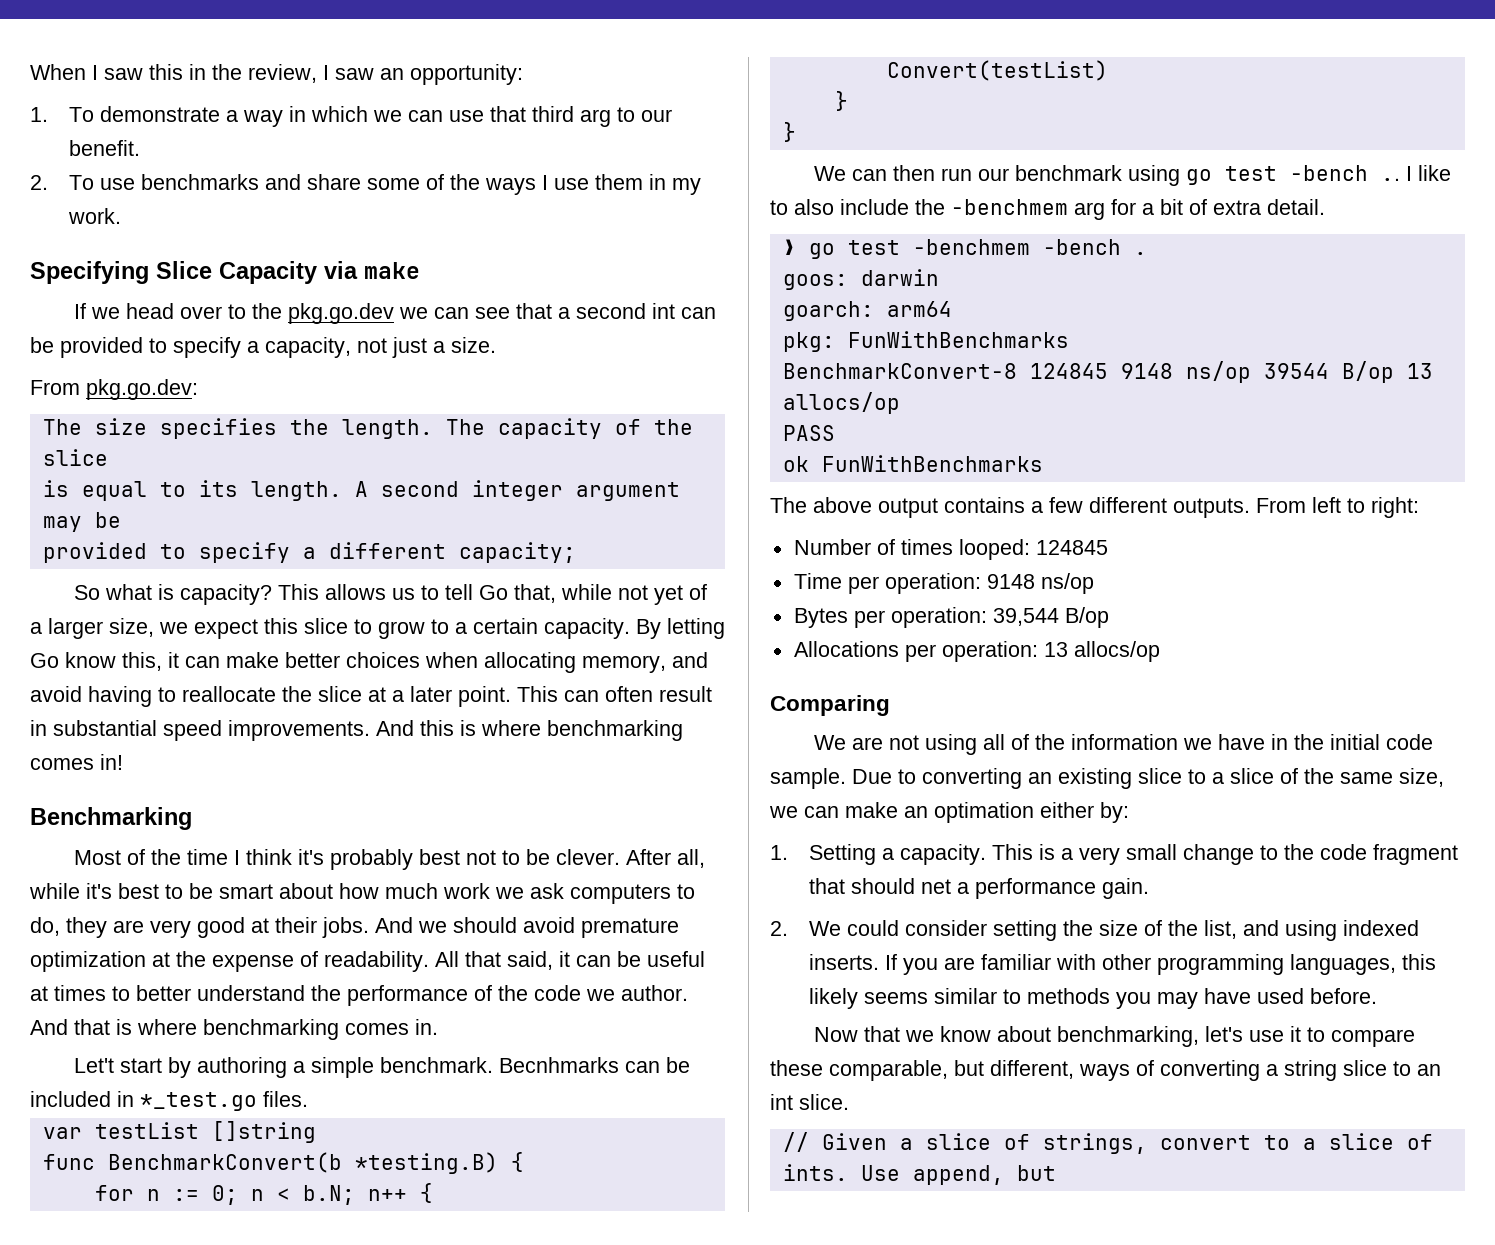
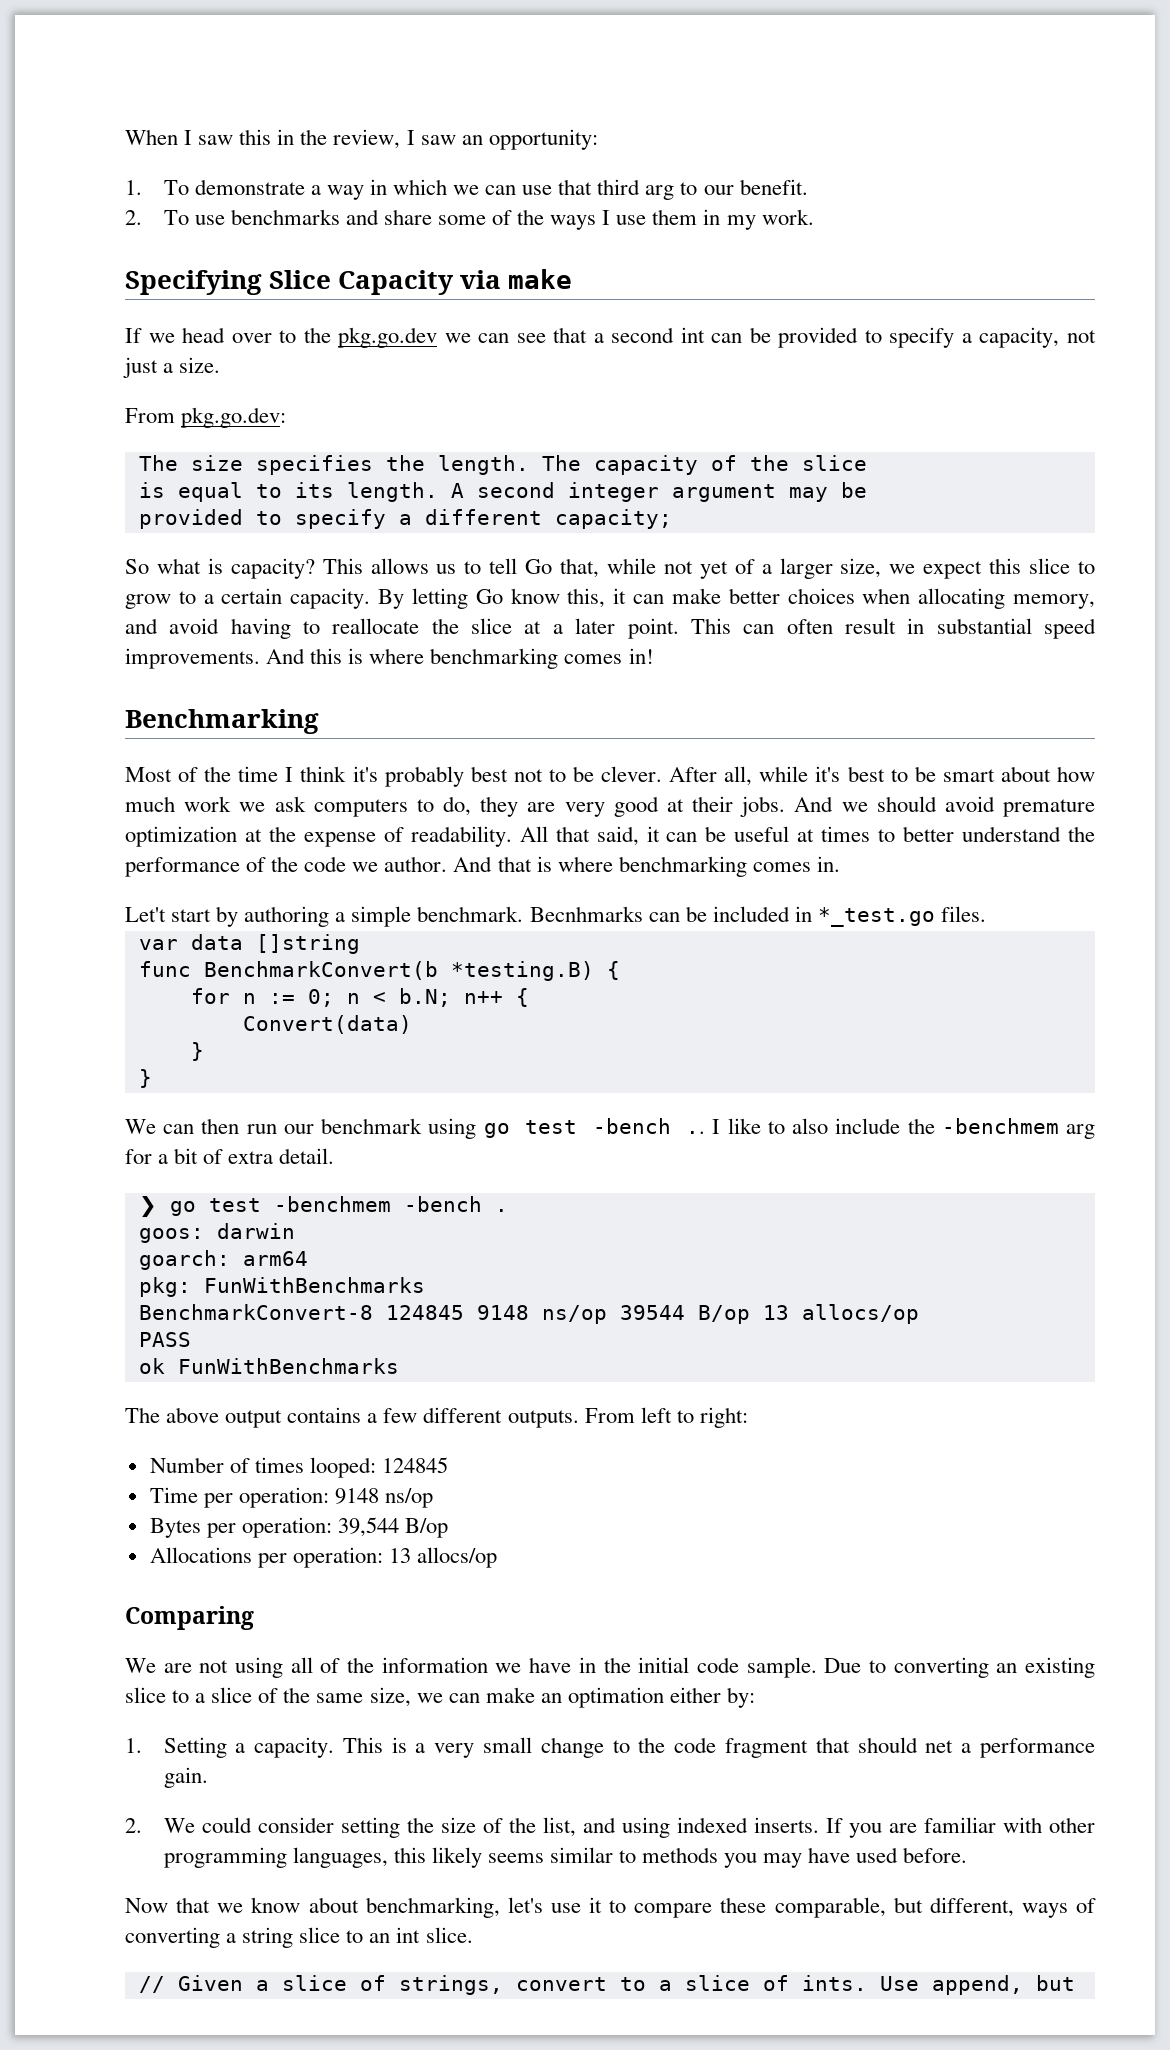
[94,1122,199,1139] testList -> [190,934,243,950] data
[886,60,1108,81] Convert(testList) -> [242,1015,412,1034] Convert(data)

